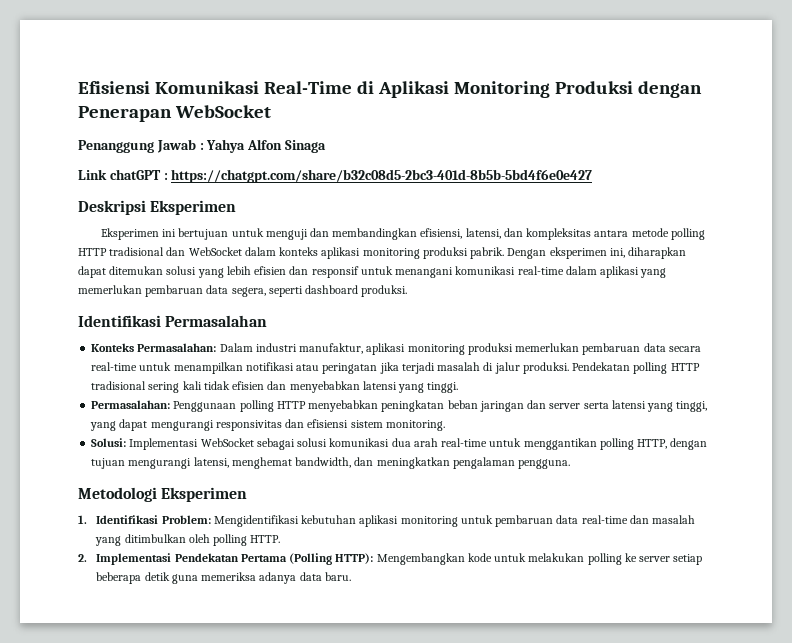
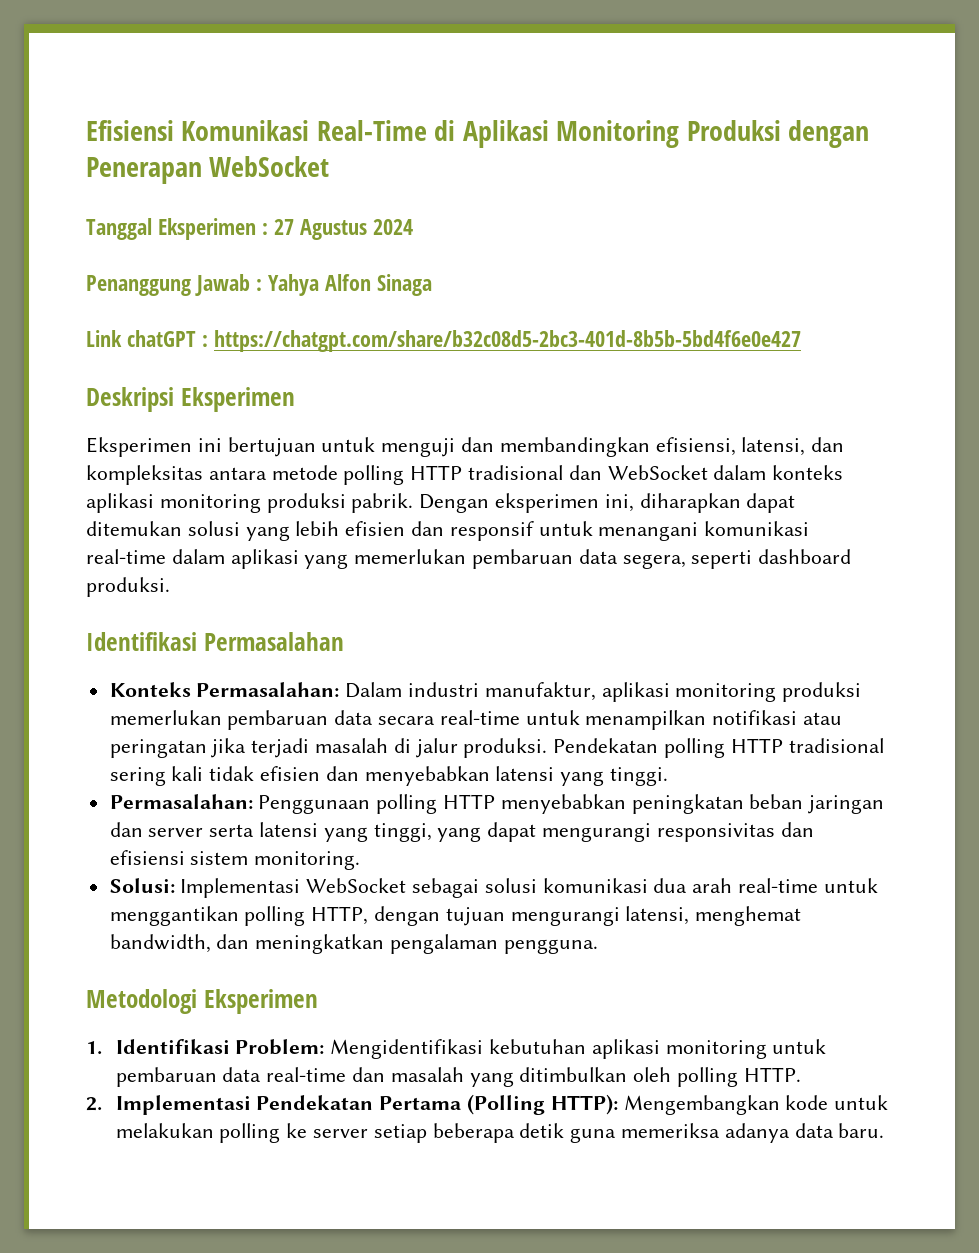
(271, 111) none -> [86,218,413,240] // Tanggal Eksperimen : 27 Agustus 2024

